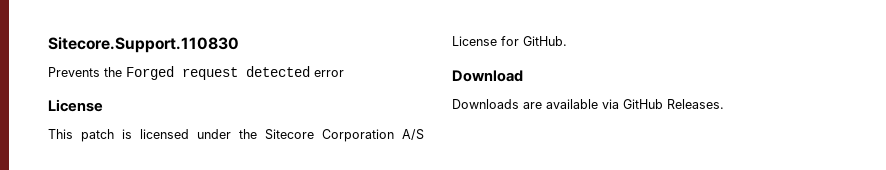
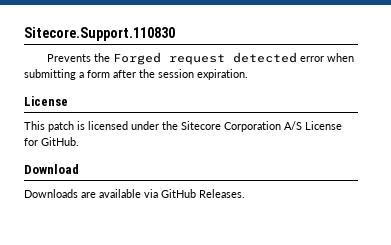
(344, 73) none -> [327,53,355,62] [24,69,248,80] when submitting a form after the session expiration.

